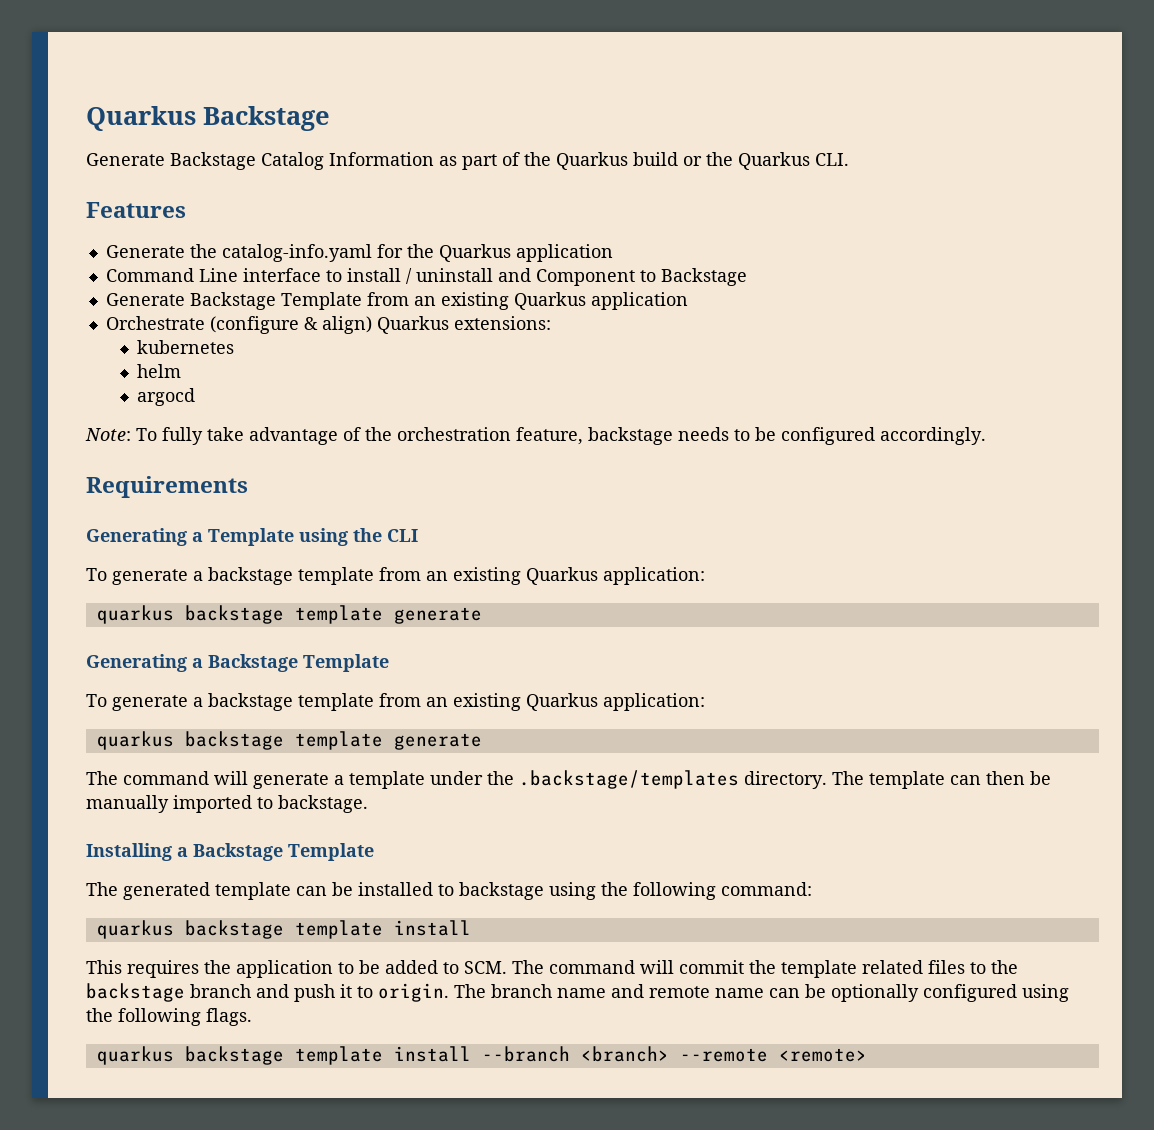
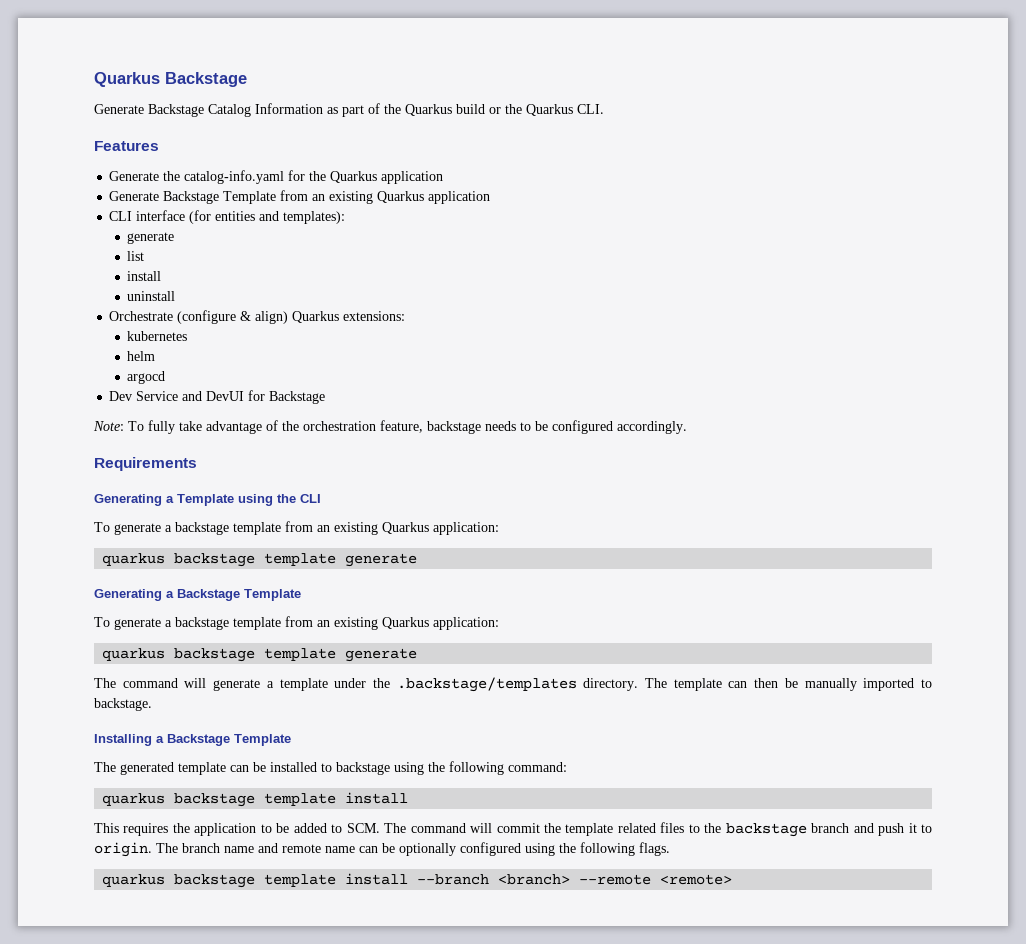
[105,268,747,286] // Command Line interface to install / uninstall and Component to Backstage -> (444, 177) none
(688, 301) none -> [109,210,346,224] [127,232,175,244] [127,251,145,261] [127,271,162,281] [127,291,176,301] // CLI interface (for entities and templates): // generate // list // install // uninstall
(196, 397) none -> [109,390,326,404] // Dev Service and DevUI for Backstage

